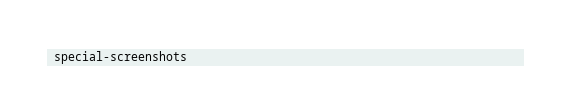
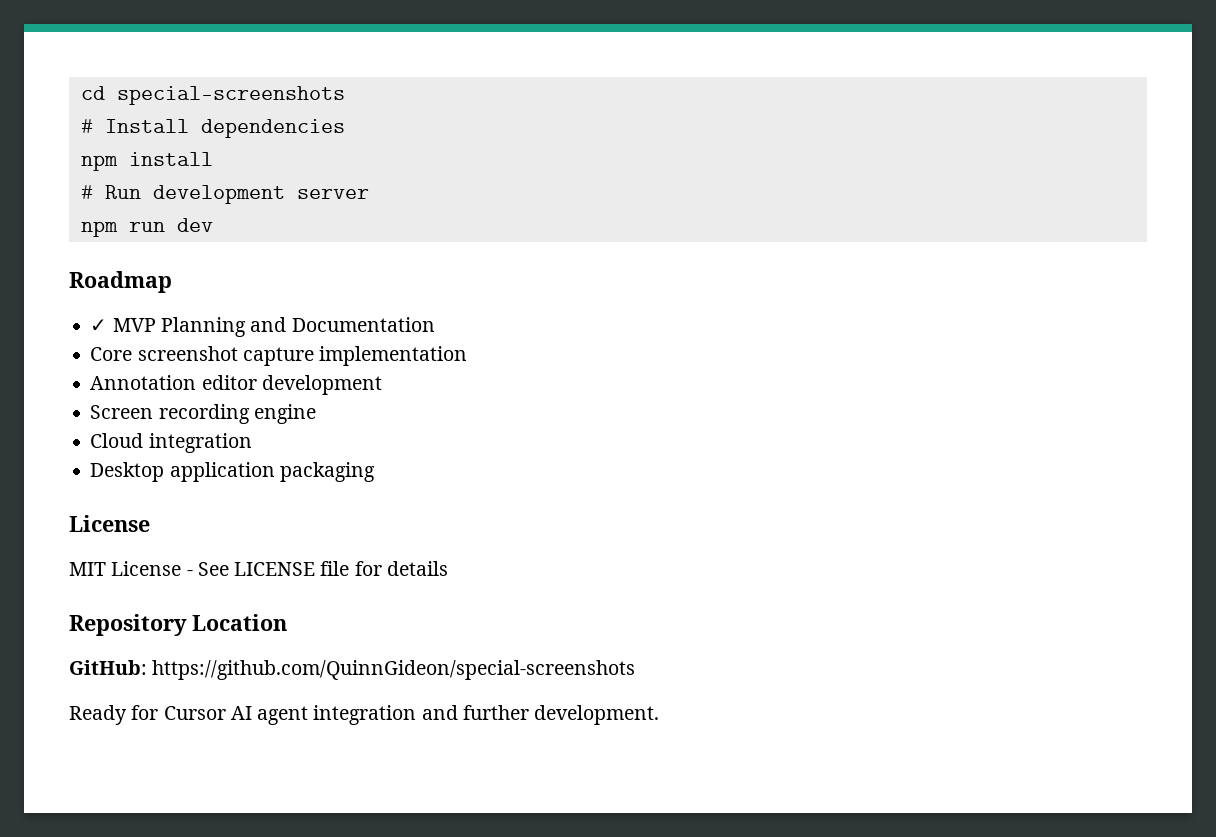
(53, 57) none -> [80,86,105,100] cd
(187, 57) none -> [80,119,345,138] [80,152,213,171] [80,185,369,204] [80,218,213,237] [69,271,172,293] [90,317,435,337] [90,346,468,366] [90,375,382,395] [90,404,316,424] [90,433,252,453] [90,462,375,482] [69,515,150,532] [69,561,448,576] [69,614,287,636] [69,660,636,680] [69,705,660,725] // # Install dependencies // npm install // # Run development server // npm run dev // Roadmap // ✓ MVP Planning and Documentation // Core screenshot capture implementation // Annotation editor development // Screen recording engine // Cloud integration // Desktop application packaging // License // MIT License - See LICENSE file for details // Repository Location // GitHub: https://github.com/QuinnGideon/special-screenshots // Ready for Cursor AI agent integration and further development.

